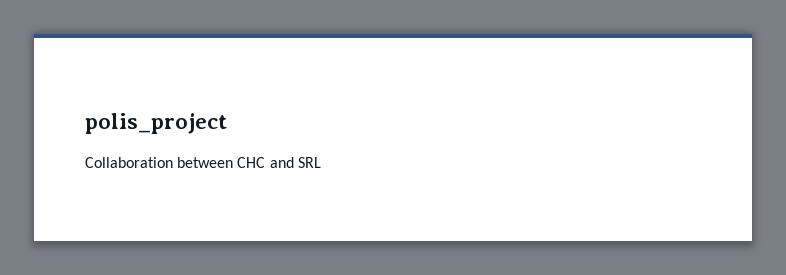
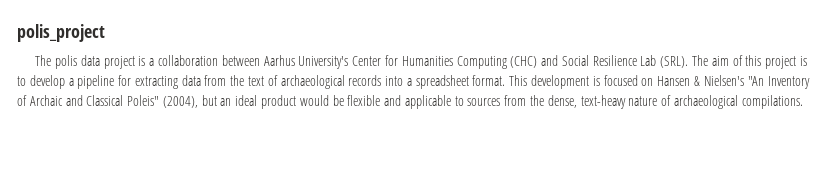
[85,157,321,168] Collaboration between CHC and SRL -> [35,55,807,69] [17,75,811,89] [17,95,803,109] The polis data project is a collaboration between Aarhus University's Center for Humanities Computing (CHC) and Social Resilience Lab (SRL). The aim of this project is to develop a pipeline for extracting data from the text of archaeological records into a spreadsheet format. This development is focused on Hansen & Nielsen's "An Inventory of Archaic and Classical Poleis" (2004), but an ideal product would be flexible and applicable to sources from the dense, text-heavy nature of archaeological compilations.

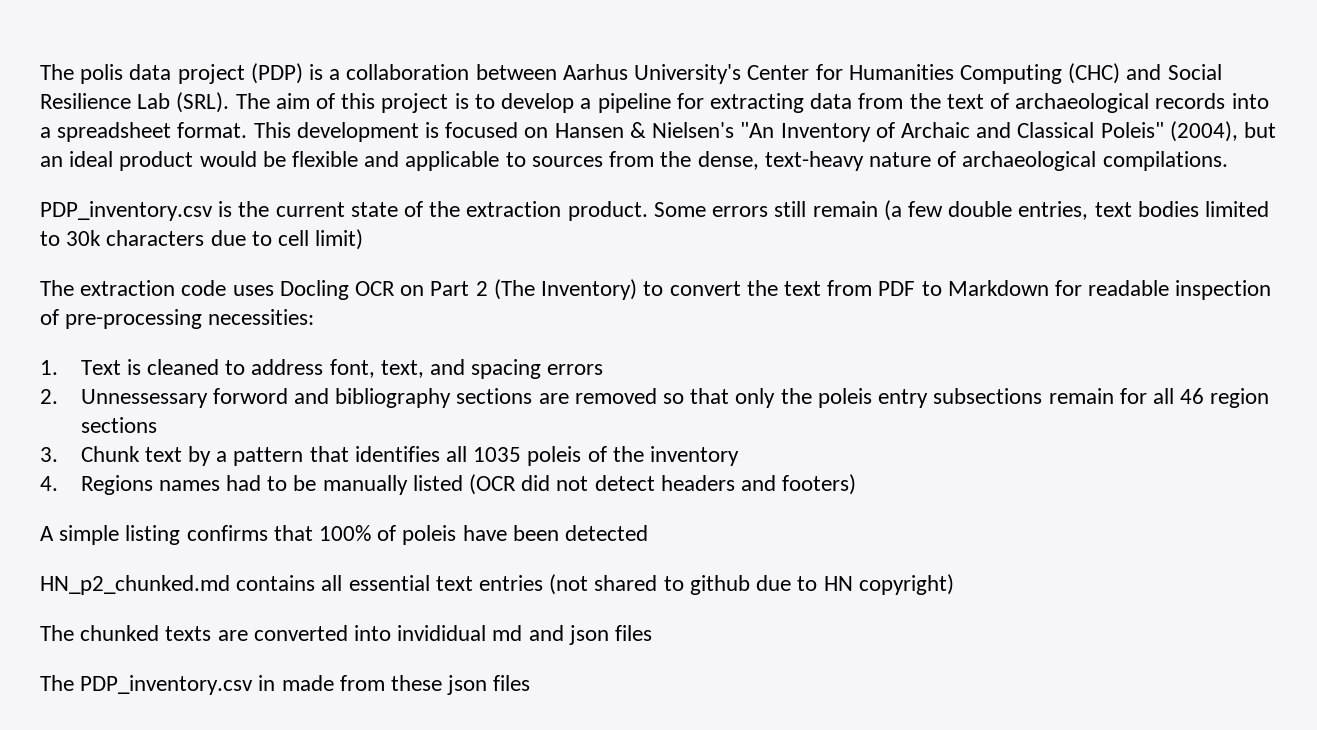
[17,24,105,42] polis_project // -> (40, 72) none
(135, 62) none -> [250,63,303,84] (PDP)
(803, 102) none -> [40,200,1269,221] [40,229,364,250] [40,279,1272,300] [40,309,315,329] [40,359,604,379] [40,388,1270,408] [80,417,157,433] [40,446,740,466] [40,474,857,495] [40,525,649,545] [40,574,954,595] [40,625,653,645] [40,675,531,695] // PDP_inventory.csv is the current state of the extraction product. Some errors still remain (a few double entries, text bodies limited to 30k characters due to cell limit) // The extraction code uses Docling OCR on Part 2 (The Inventory) to convert the text from PDF to Markdown for readable inspection of pre-processing necessities: // 1. Text is cleaned to address font, text, and spacing errors // 2. Unnessessary forword and bibliography sections are removed so that only the poleis entry subsections remain for all 46 region sections // 3. Chunk text by a pattern that identifies all 1035 poleis of the inventory // 4. Regions names had to be manually listed (OCR did not detect headers and footers) // A simple listing confirms that 100% of poleis have been detected // HN_p2_chunked.md contains all essential text entries (not shared to github due to HN copyright) // The chunked texts are converted into invididual md and json files // The PDP_inventory.csv in made from these json files

